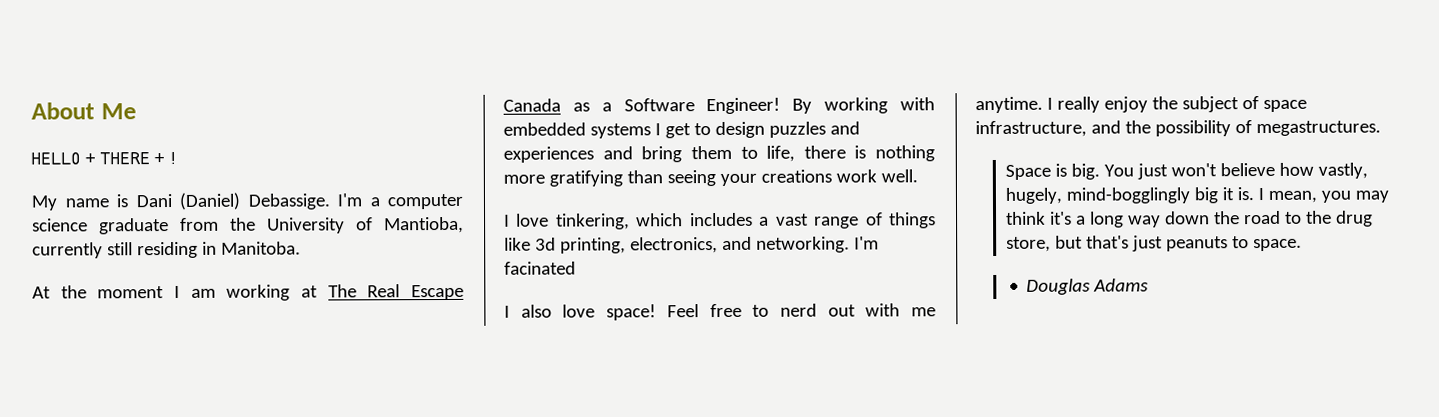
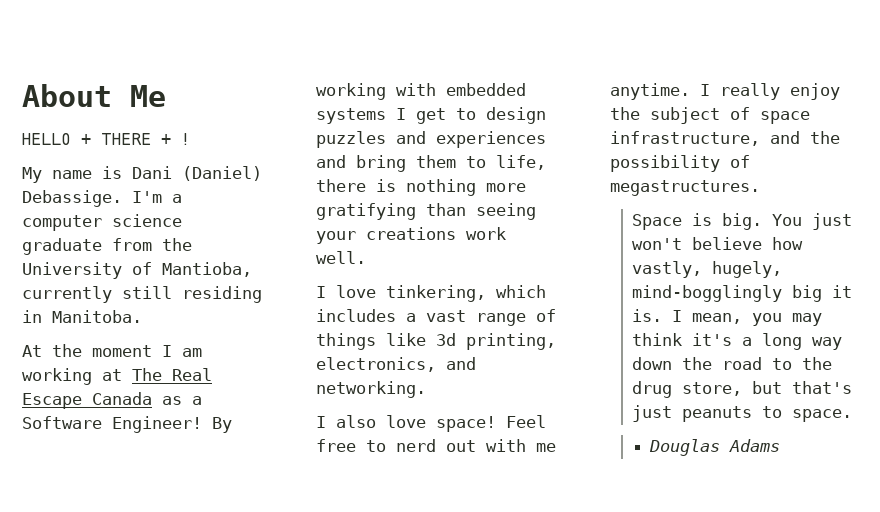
[853,236,879,250] [504,261,576,275] I'm facinated -> (426, 389) none

